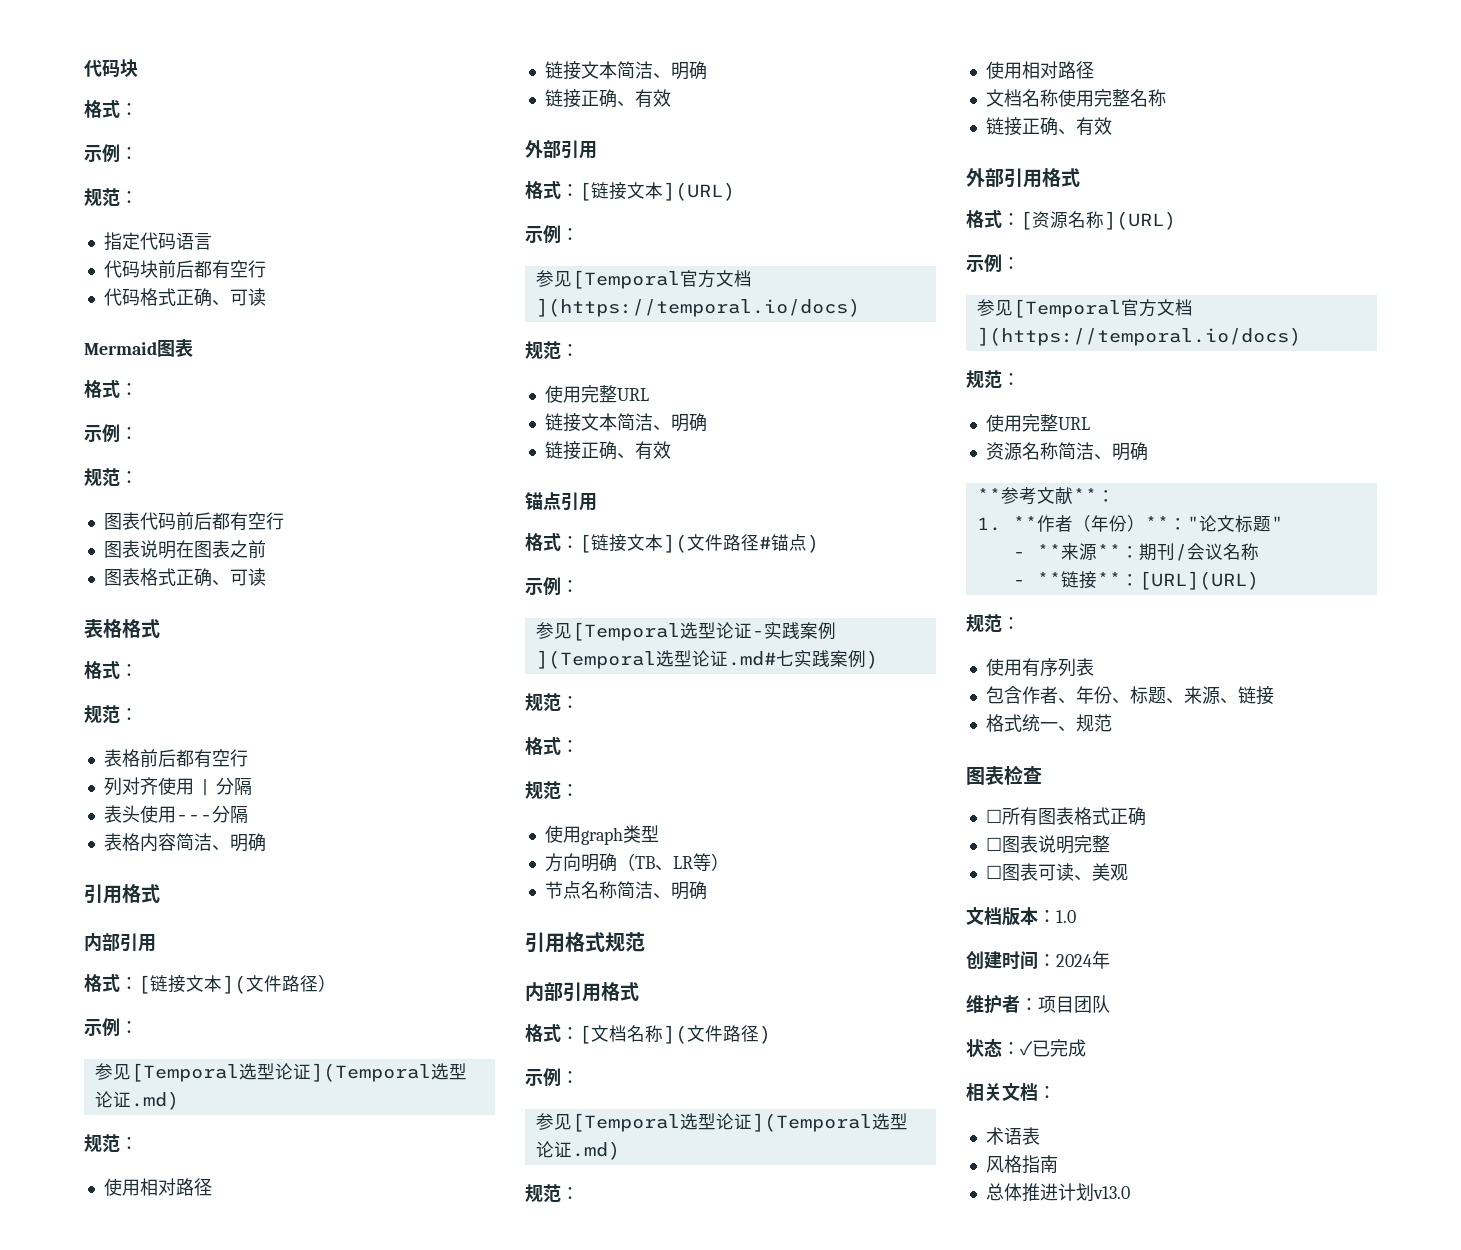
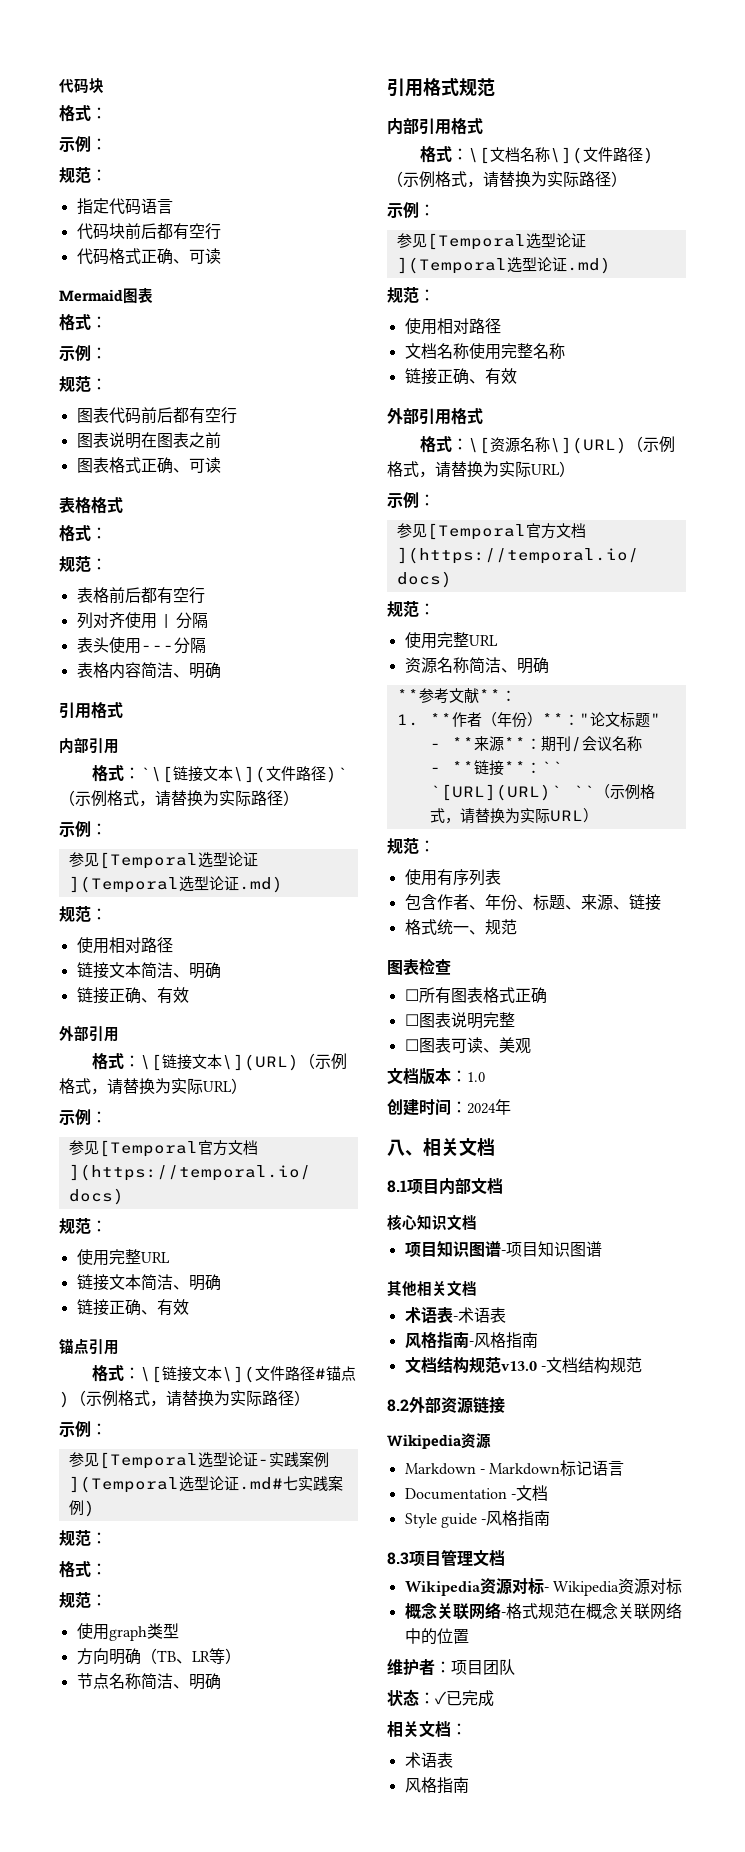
[138,975,318,994] [链接文本](文件路径 -> [140,766,349,783] [59,790,283,807] `\[链接文本\](文件路径)`（示例格式，请替换为实际路径
[579,182,735,201] [链接文本](URL) -> [140,1053,348,1071] [59,1078,247,1095] \[链接文本\](URL)（示例格式，请替换为实际URL）
[579,534,687,553] [链接文本]( -> [140,1366,256,1383] \[链接文本\](
(819, 543) none -> [70,1390,310,1407] （示例格式，请替换为实际路径）
[579,1025,771,1044] [文档名称](文件路径) -> [468,147,655,164] [387,171,627,188] \[文档名称\](文件路径)（示例格式，请替换为实际路径）
[1020,211,1176,230] [资源名称](URL) -> [468,436,676,454] [387,461,575,478] \[资源名称\](URL)（示例格式，请替换为实际URL）
[1138,571,1259,590] [URL](URL) -> [540,761,563,773] [429,784,655,801] [429,808,598,824] `` `[URL](URL)` ``（示例格式，请替换为实际URL）
(1110, 960) none -> [387,1138,495,1157] [387,1177,503,1195] [387,1214,477,1231] [404,1240,602,1258] [387,1280,477,1297] [404,1307,506,1324] [404,1331,538,1349] [404,1356,642,1374] [387,1396,505,1414] [387,1433,491,1449] [404,1460,625,1477] [404,1485,548,1501] [404,1510,551,1528] [387,1549,505,1567] [404,1578,682,1596] [404,1602,682,1620] [404,1628,469,1645] // 八、相关文档 // 8.1项目内部文档 // 核心知识文档 // 项目知识图谱-项目知识图谱 // 其他相关文档 // 术语表-术语表 // 风格指南-风格指南 // 文档结构规范v13.0 -文档结构规范 // 8.2外部资源链接 // Wikipedia资源 // Markdown - Markdown标记语言 // Documentation -文档 // Style guide -风格指南 // 8.3项目管理文档 // Wikipedia资源对标- Wikipedia资源对标 // 概念关联网络-格式规范在概念关联网络中的位置
[985,1183,1130,1202] // 总体推进计划v13.0 -> (469, 1785) none

